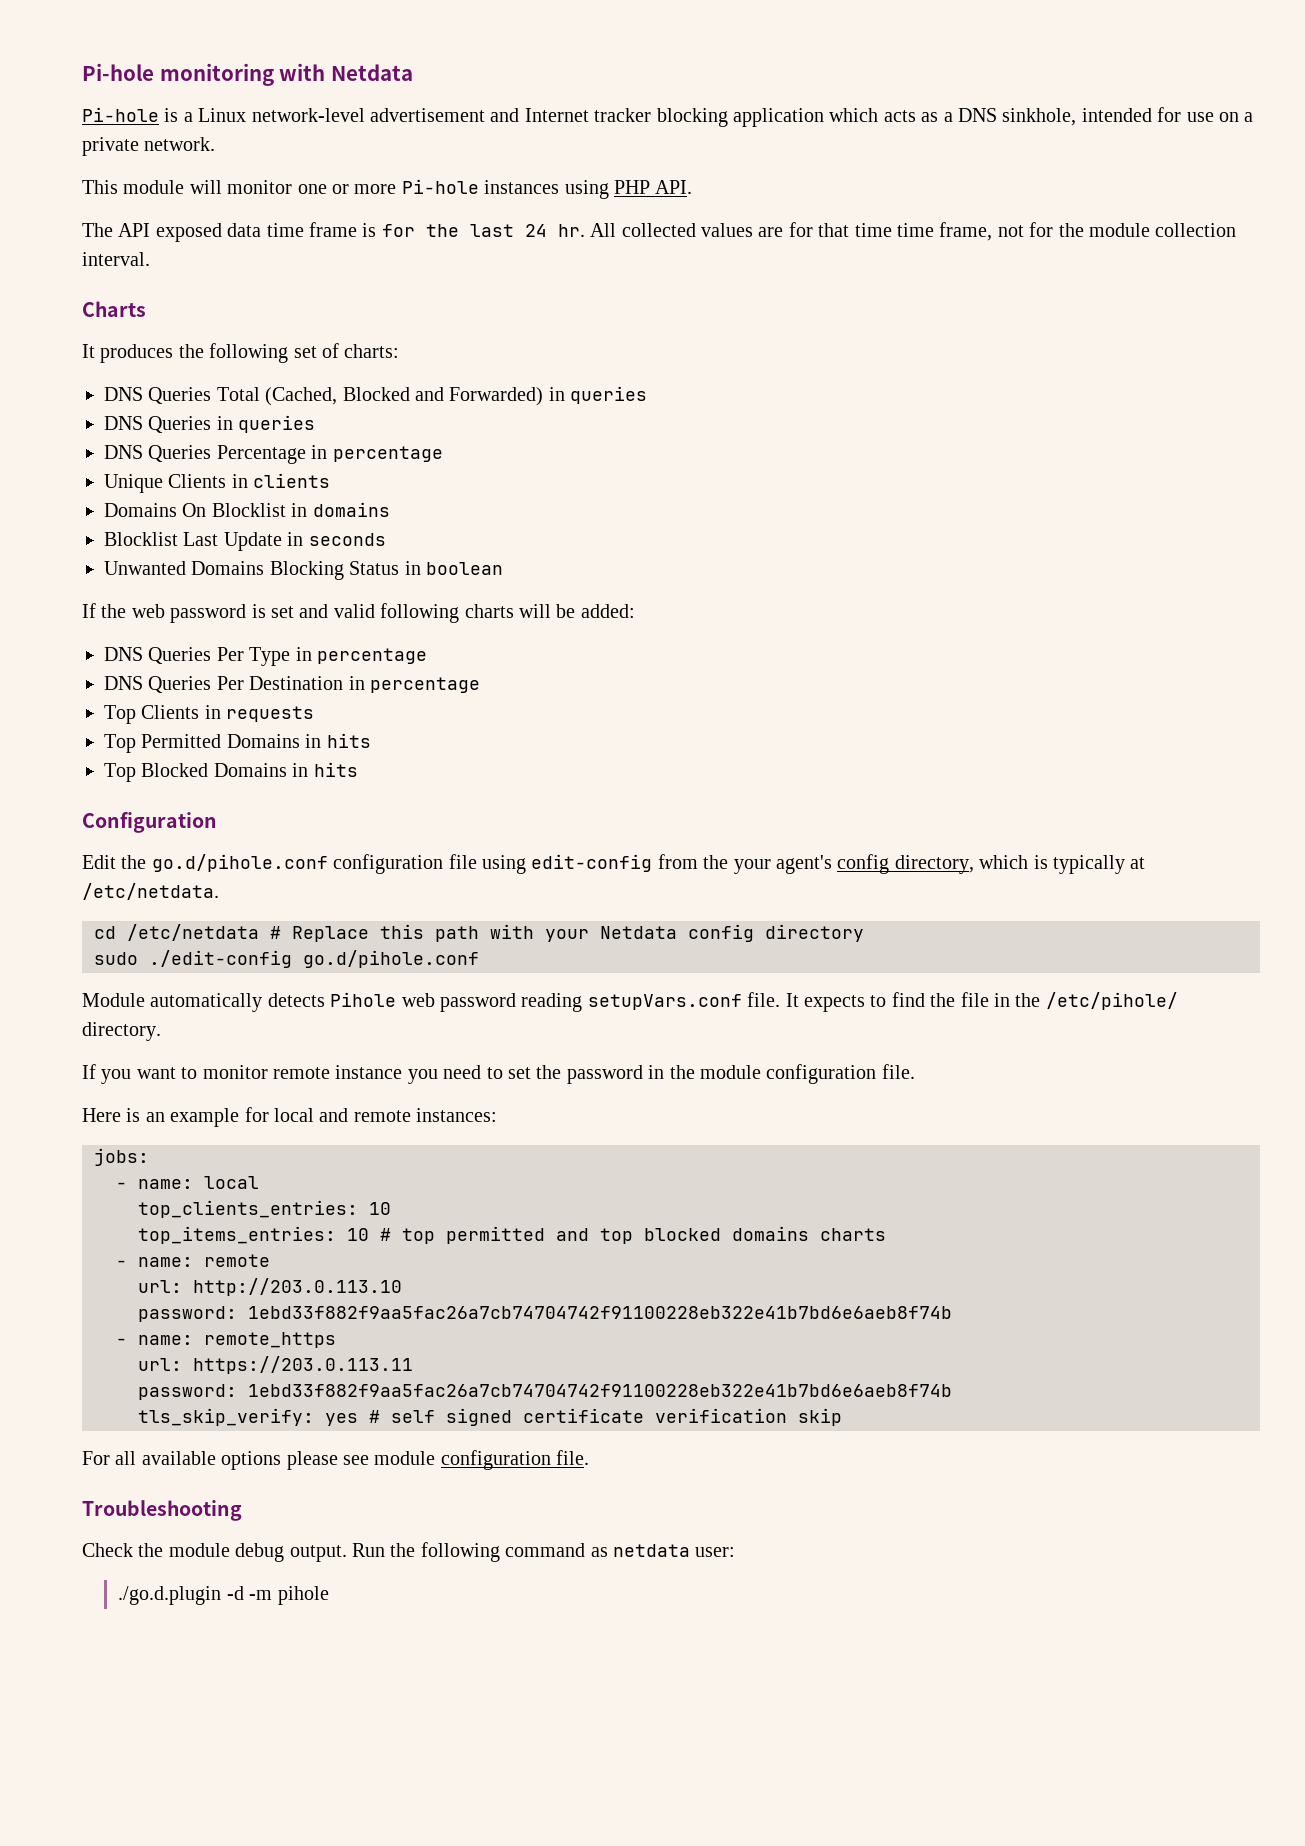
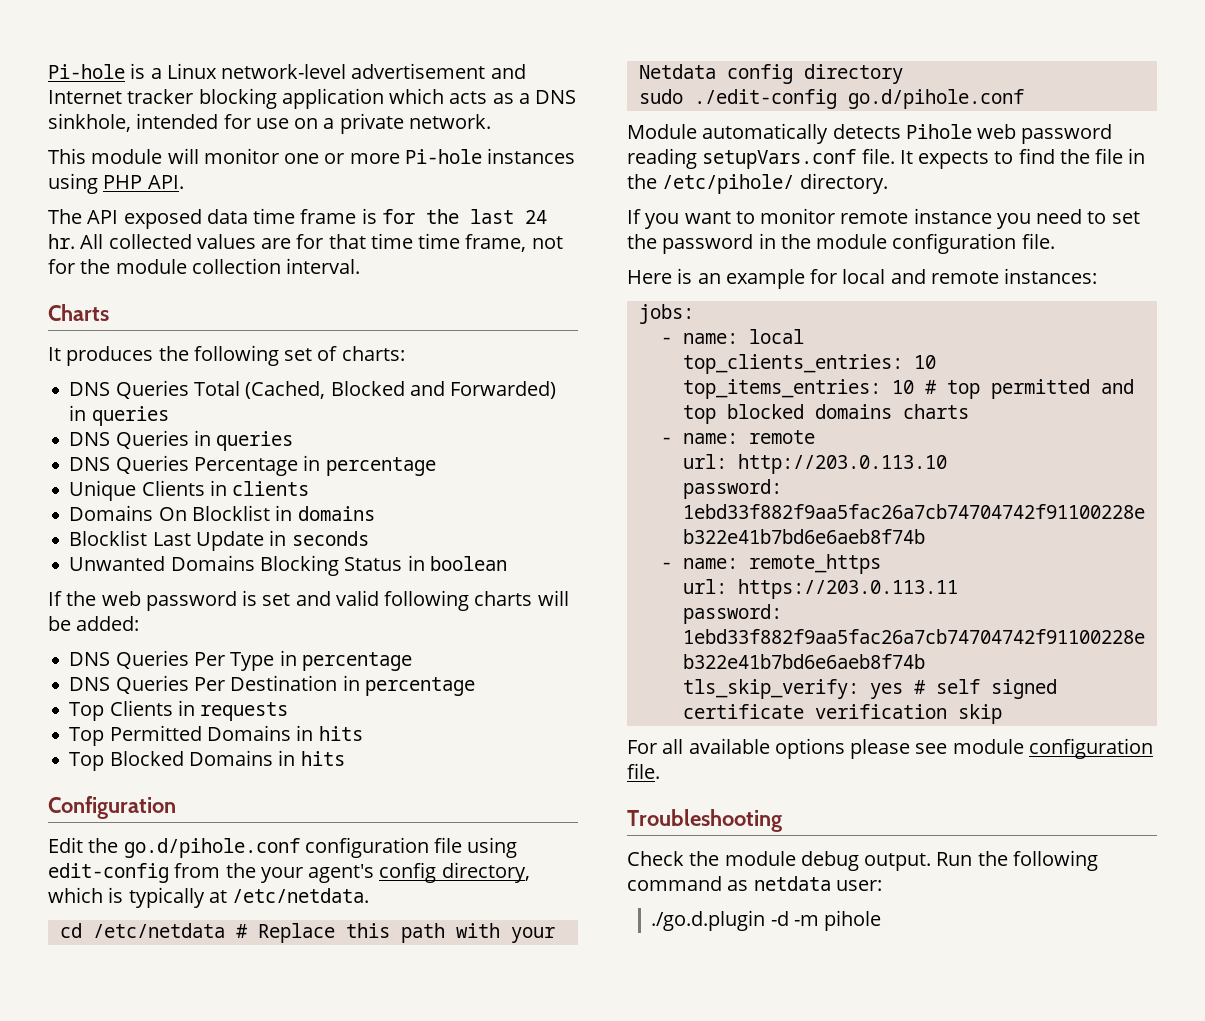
[82,63,413,86] [82,107,159,122] Pi-hole monitoring with Netdata // Pi-hole -> [48,64,125,79] Pi-hole

